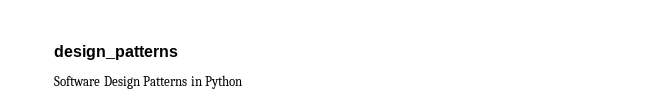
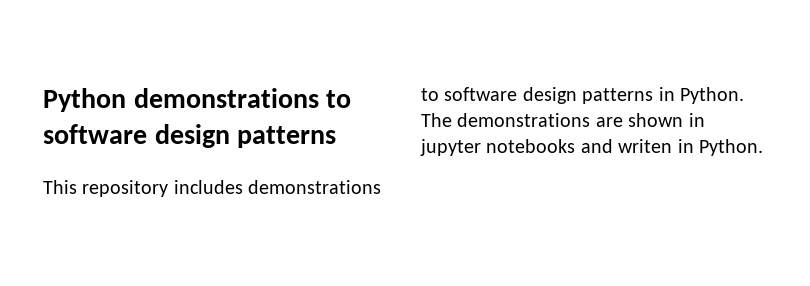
[54,45,178,60] [54,75,243,89] design_patterns // Software Design Patterns in Python -> [43,88,352,112] [43,124,337,148] [43,180,382,197] [421,87,744,104] [421,113,705,127] [420,139,763,156] Python demonstrations to software design patterns // This repository includes demonstrations to software design patterns in Python. The demonstrations are shown in jupyter notebooks and writen in Python.

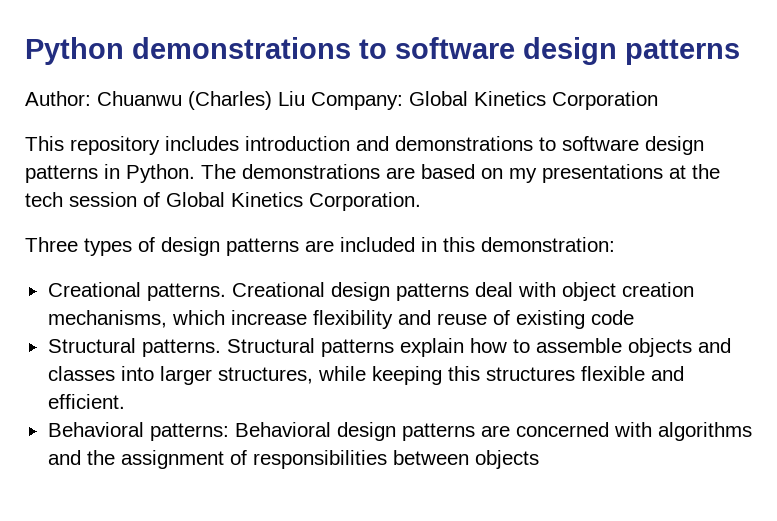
(337, 137) none -> [25,91,658,110] // Author: Chuanwu (Charles) Liu Company: Global Kinetics Corporation
(243, 187) none -> [245,136,389,151] introduction and
[628,113,705,127] [420,139,763,156] shown in jupyter notebooks and writen in Python. -> [421,164,720,183] [25,192,421,211] [25,237,615,256] [47,282,694,301] [47,310,634,329] [47,338,731,357] [47,366,684,385] [47,394,125,409] [47,422,752,441] [47,450,539,469] based on my presentations at the tech session of Global Kinetics Corporation. // Three types of design patterns are included in this demonstration: // Creational patterns. Creational design patterns deal with object creation mechanisms, which increase flexibility and reuse of existing code // Structural patterns. Structural patterns explain how to assemble objects and classes into larger structures, while keeping this structures flexible and efficient. // Behavioral patterns: Behavioral design patterns are concerned with algorithms and the assignment of responsibilities between objects

